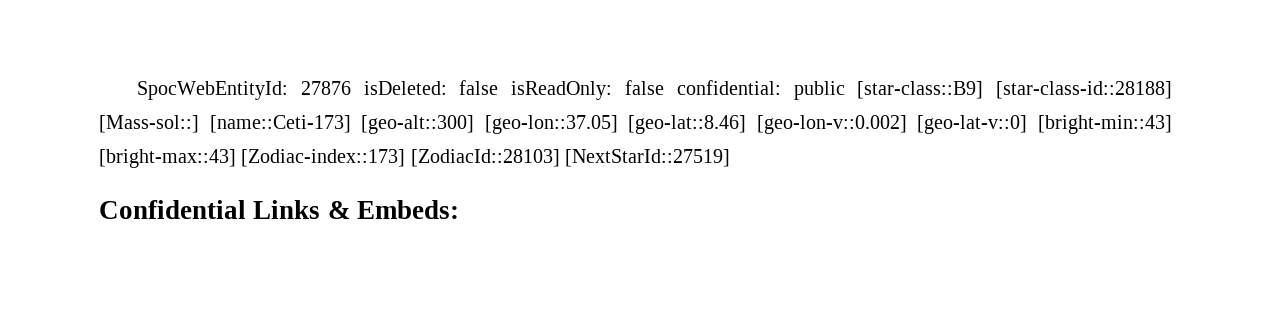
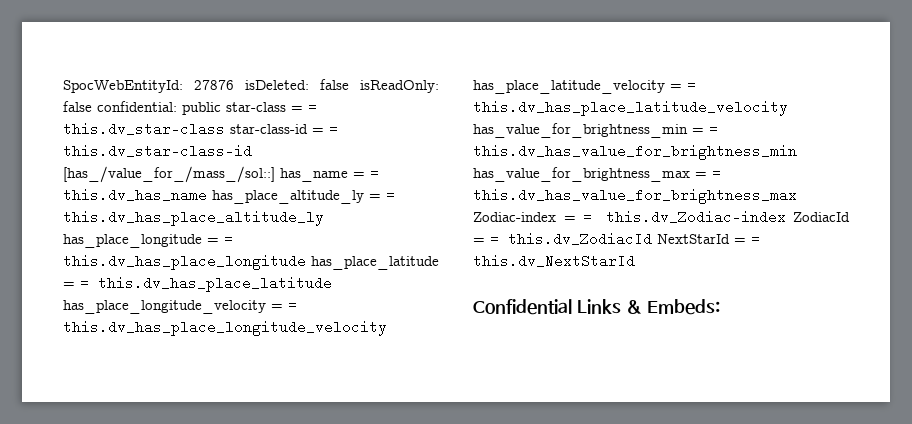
[857,81,1173,99] [99,115,1172,134] [99,149,731,168] [star-class::B9] [star-class-id::28188] [Mass-sol::] [name::Ceti-173] [geo-alt::300] [geo-lon::37.05] [geo-lat::8.46] [geo-lon-v::0.002] [geo-lat-v::0] [bright-min::43] [bright-max::43] [Zodiac-index::173] [ZodiacId::28103] [NextStarId::27519] -> [226,100,317,114] [63,122,338,136] [63,144,252,158] [63,166,379,183] [63,188,395,204] [63,210,324,226] [63,232,233,248] [63,254,439,270] [63,276,332,292] [63,298,297,314] [63,320,387,336] [473,78,696,94] [473,100,788,116] [473,122,718,138] [473,144,797,160] [473,166,721,182] [473,188,797,204] [473,210,850,224] [473,232,760,246] [473,254,635,268] star-class = = this.dv_star-class star-class-id = = this.dv_star-class-id [has_/value_for_/mass_/sol::] has_name = = this.dv_has_name has_place_altitude_ly = = this.dv_has_place_altitude_ly has_place_longitude = = this.dv_has_place_longitude has_place_latitude = = this.dv_has_place_latitude has_place_longitude_velocity = = this.dv_has_place_longitude_velocity has_place_latitude_velocity = = this.dv_has_place_latitude_velocity has_value_for_brightness_min = = this.dv_has_value_for_brightness_min has_value_for_brightness_max = = this.dv_has_value_for_brightness_max Zodiac-index = = this.dv_Zodiac-index ZodiacId = = this.dv_ZodiacId NextStarId = = this.dv_NextStarId

